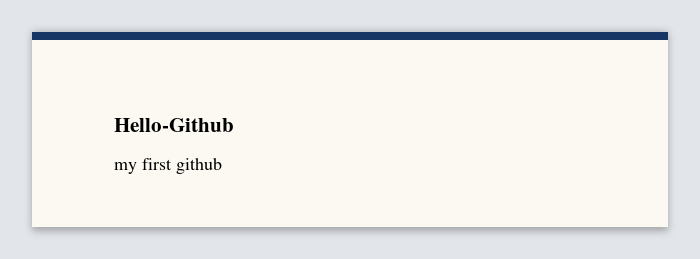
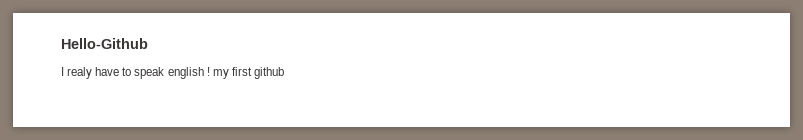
(234, 125) none -> [61,67,210,79] I realy have to speak english !

